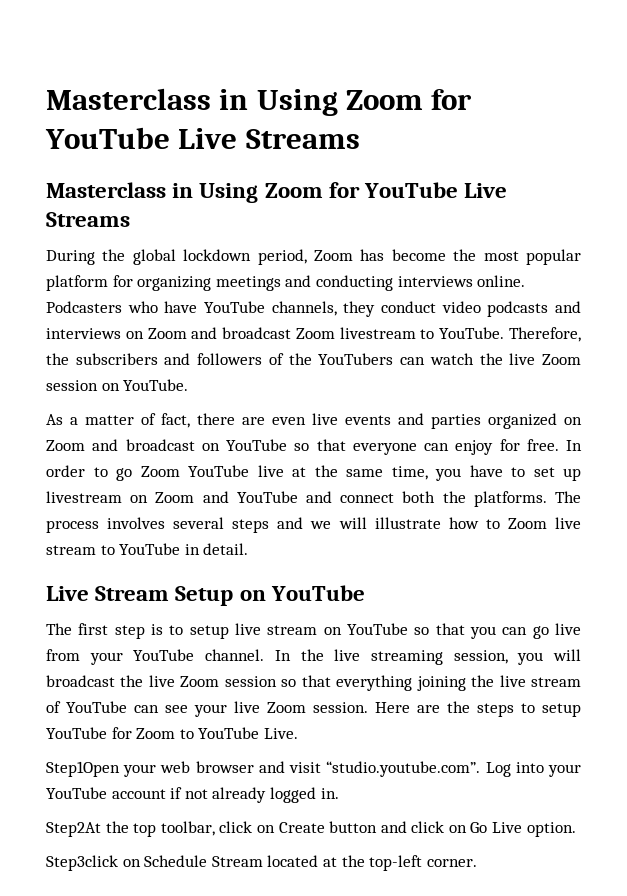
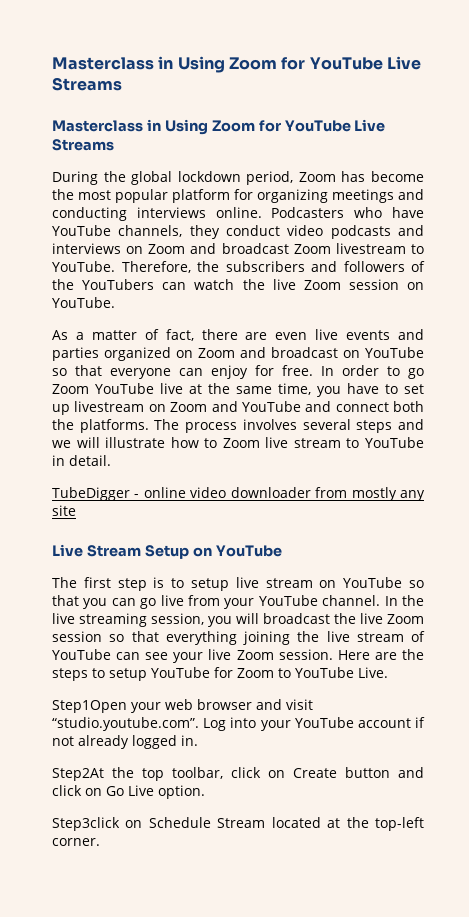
(249, 549) none -> [52,487,425,501] [52,505,76,516] // TubeDigger - online video downloader from mostly any site

